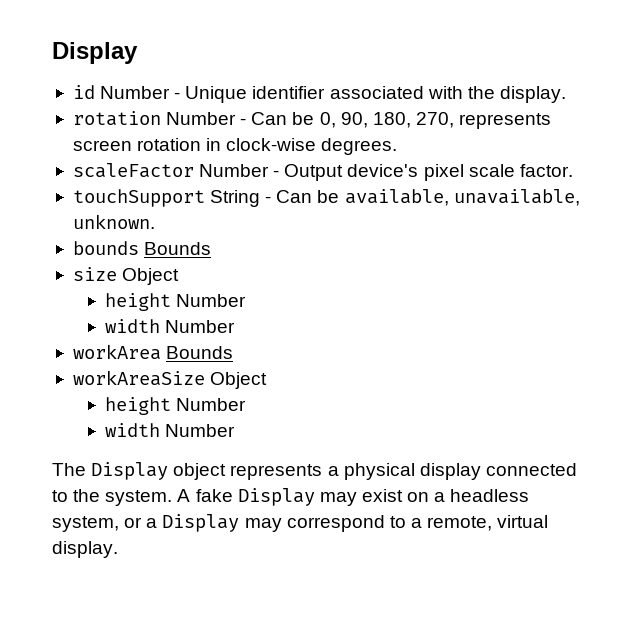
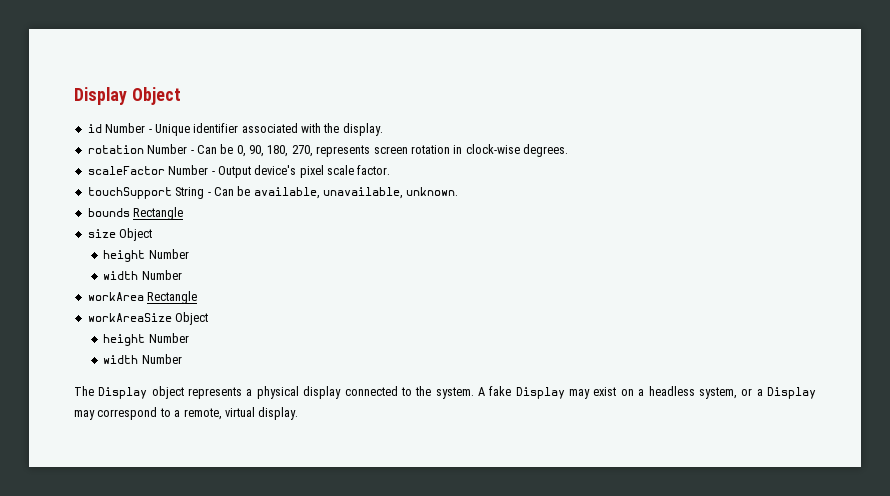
[52,42,138,64] Display -> [74,87,181,105] Display Object
[144,242,212,255] Bounds -> [133,207,184,220] Rectangle
[166,346,234,359] Bounds -> [147,291,198,304] Rectangle

